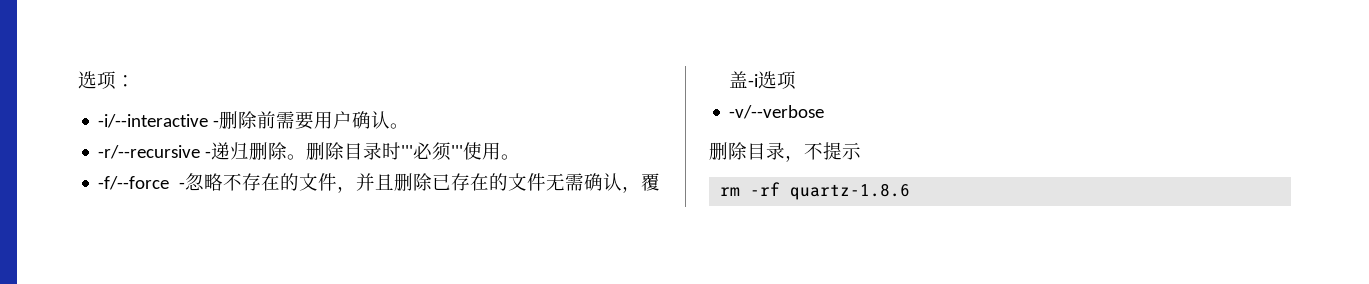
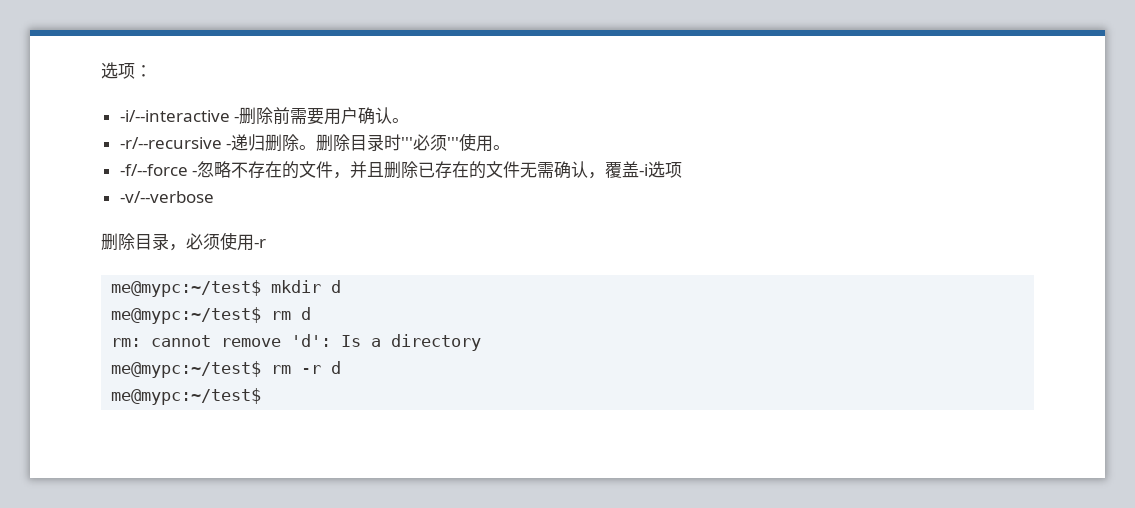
[804,142,861,160] [720,182,911,200] 不提示 // rm -rf quartz-1.8.6 -> [186,232,266,251] [111,280,342,297] [111,307,312,324] [111,334,482,351] [111,361,342,378] [111,388,262,405] 必须使用-r // me@mypc:~/test$ mkdir d // me@mypc:~/test$ rm d // rm: cannot remove 'd': Is a directory // me@mypc:~/test$ rm -r d // me@mypc:~/test$

